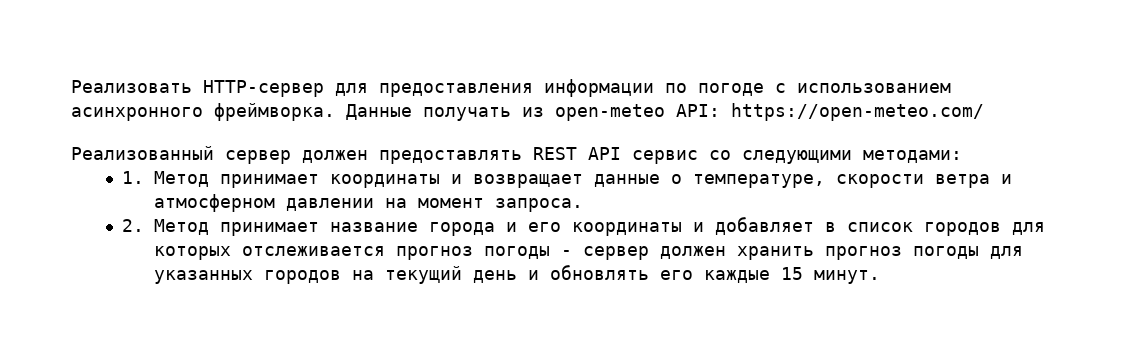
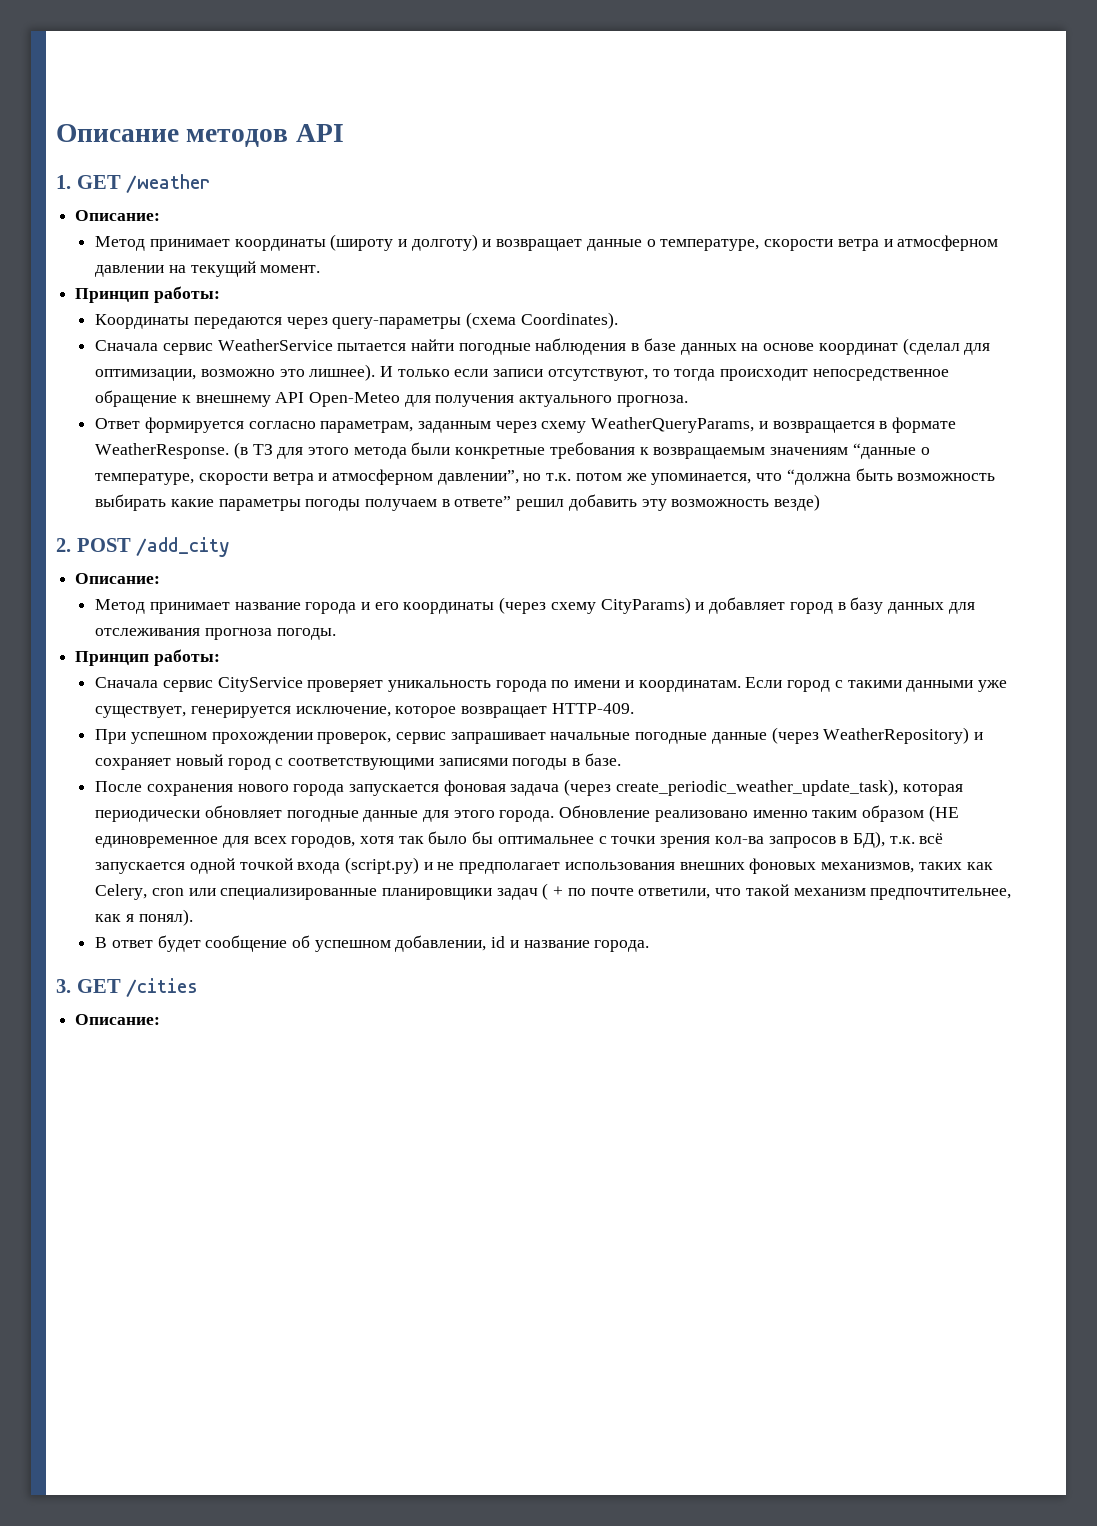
[71,79,951,97] [71,103,984,121] [71,146,962,164] [122,171,440,188] Реализовать HTTP-сервер для предоставления информации по погоде с использованием асинхронного фреймворка. Данные получать из open-meteo API: https://open-meteo.com/ // Реализованный сервер должен предоставлять REST API сервис со следующими методами: // 1. Метод принимает координаты -> [56,124,344,147] [56,174,211,193] [75,210,161,221] [95,234,478,251] Описание методов API // 1. GET /weather // Описание: // Метод принимает координаты (широту и долготу)
[417,198,583,212] [122,219,145,232] момент запроса. // 2. -> [190,261,321,277] [75,286,220,303] [95,312,618,329] [95,338,991,355] [95,364,949,381] [95,390,688,407] [95,417,957,433] [95,442,930,459] [95,468,996,485] [95,494,821,511] [56,537,231,557] [75,573,161,584] текущий момент. // Принцип работы: // Координаты передаются через query‑параметры (схема Coordinates). // Сначала сервис WeatherService пытается найти погодные наблюдения в базе данных на основе координат (сделал для оптимизации, возможно это лишнее). И только если записи отсутствуют, то тогда происходит непосредственное обращение к внешнему API Open‑Meteo для получения актуального прогноза. // Ответ формируется согласно параметрам, заданным через схему WeatherQueryParams, и возвращается в формате WeatherResponse. (в ТЗ для этого метода были конкретные требования к возвращаемым значениям “данные о температуре, скорости ветра и атмосферном давлении”, но т.к. потом же упоминается, что “должна быть возможность выбирать какие параметры погоды получаем в ответе” решил добавить эту возможность везде) // 2. POST /add_city // Описание: //
[692,217,1045,236] [153,246,1023,260] [153,265,880,284] и добавляет в список городов для которых отслеживается прогноз погоды - сервер должен хранить прогноз погоды для указанных городов на текущий день и обновлять его каждые 15 минут. -> [499,597,975,614] [95,628,336,640] [75,649,220,666] [95,677,1007,692] [95,703,634,718] [95,727,984,744] [95,753,621,770] [95,779,963,796] [95,805,959,822] [95,831,944,848] [95,857,993,874] [95,883,1012,900] [95,909,193,926] [95,935,650,952] [56,978,199,997] [75,1014,161,1025] (через схему CityParams) и добавляет город в базу данных для отслеживания прогноза погоды. // Принцип работы: // Сначала сервис CityService проверяет уникальность города по имени и координатам. Если город с такими данными уже существует, генерируется исключение, которое возвращает HTTP‑409. // При успешном прохождении проверок, сервис запрашивает начальные погодные данные (через WeatherRepository) и сохраняет новый город с соответствующими записями погоды в базе. // После сохранения нового города запускается фоновая задача (через create_periodic_weather_update_task), которая периодически обновляет погодные данные для этого города. Обновление реализовано именно таким образом (НЕ единовременное для всех городов, хотя так было бы оптимальнее с точки зрения кол-ва запросов в БД), т.к. всё запускается одной точкой входа (script.py) и не предполагает использования внешних фоновых механизмов, таких как Celery, cron или специализированные планировщики задач ( + по почте ответили, что такой механизм предпочтительнее, как я понял). // В ответ будет сообщение об успешном добавлении, id и название города. // 3. GET /cities // Описание:

